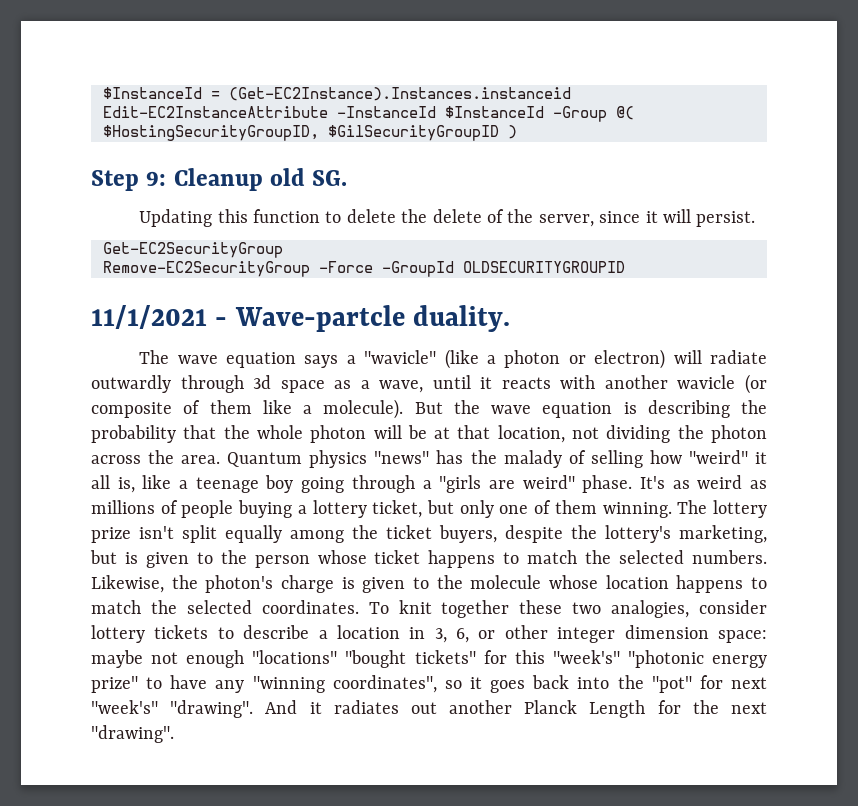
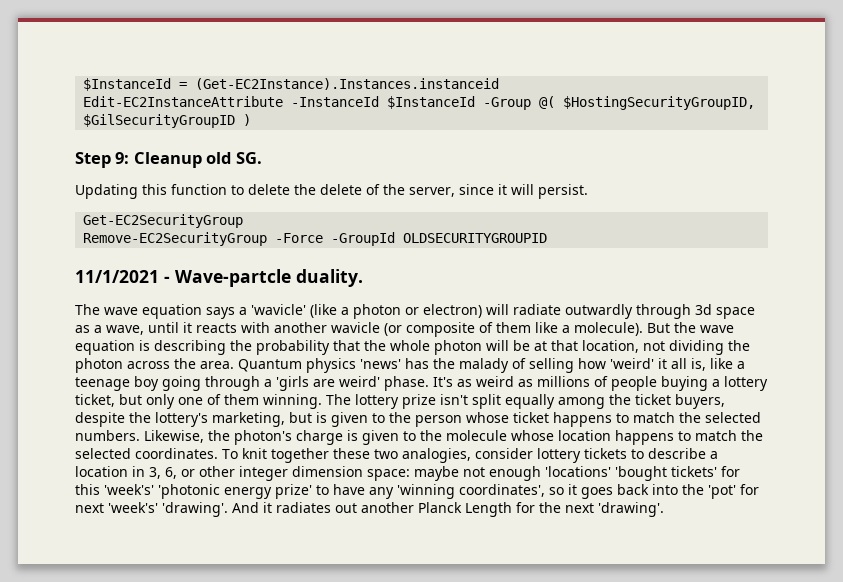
[364,350,437,364] "wavicle" -> [251,304,306,315] 'wavicle'
[374,451,430,464] "news" -> [360,359,401,369] 'news'
[688,450,748,464] "weird" -> [610,358,654,369] 'weird'
[439,475,575,493] "girls are weird" -> [276,376,380,391] 'girls are weird'
[252,650,768,668] [91,676,138,693] "locations" "bought tickets" for this "week's" "photonic energy prize" -> [545,466,740,481] [75,484,312,499] 'locations' 'bought tickets' for this 'week's' 'photonic energy prize'
[252,675,437,693] "winning coordinates", -> [397,484,545,499] 'winning coordinates',
[651,676,692,693] "pot" -> [708,485,736,499] 'pot'
[91,700,254,718] "week's" "drawing". -> [108,502,228,517] 'week's' 'drawing'.
[91,725,174,743] "drawing". -> [598,502,664,517] 'drawing'.

